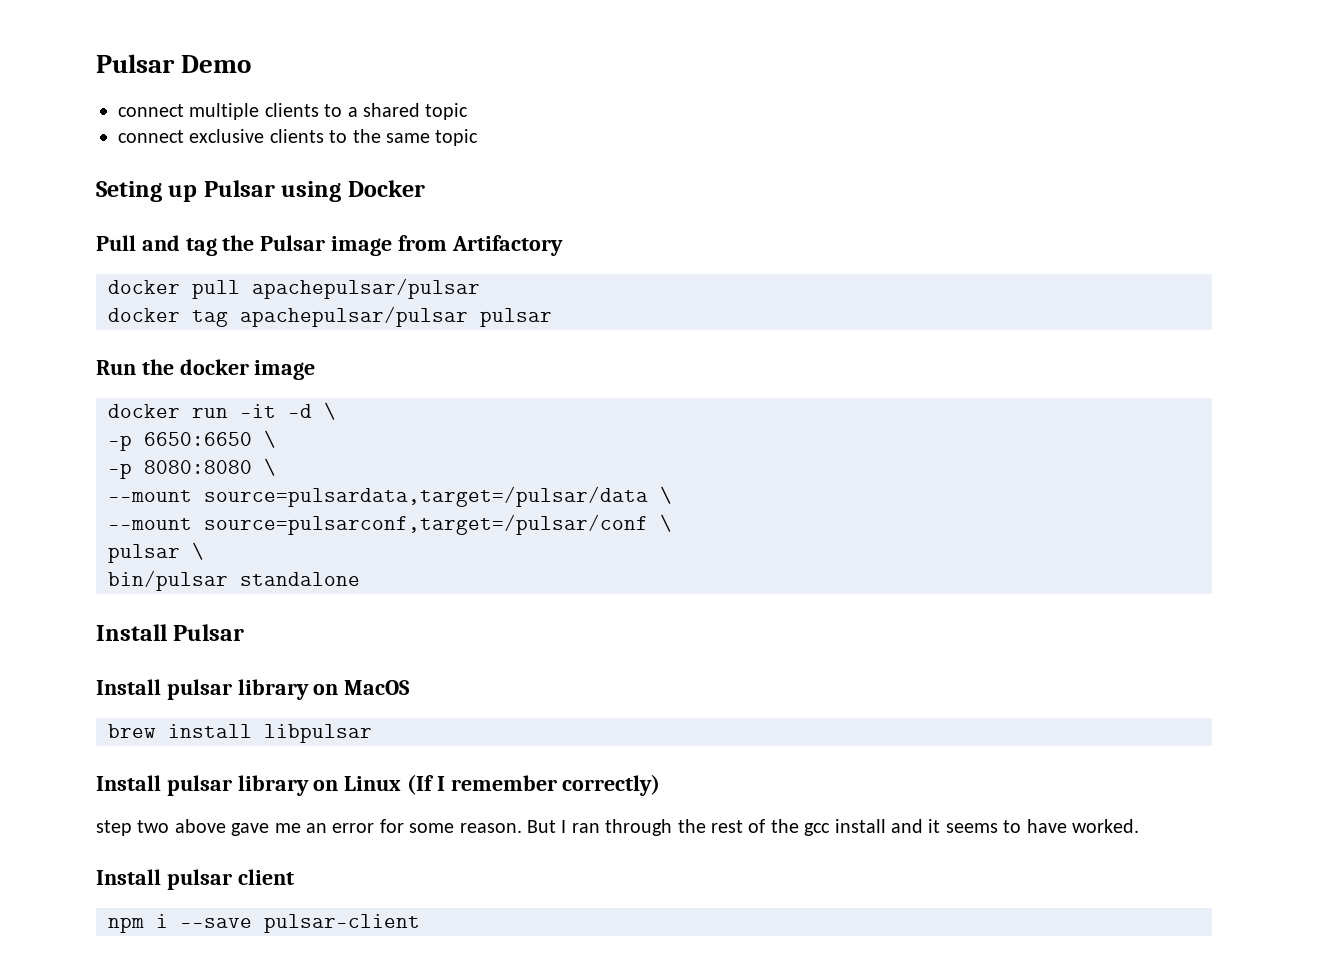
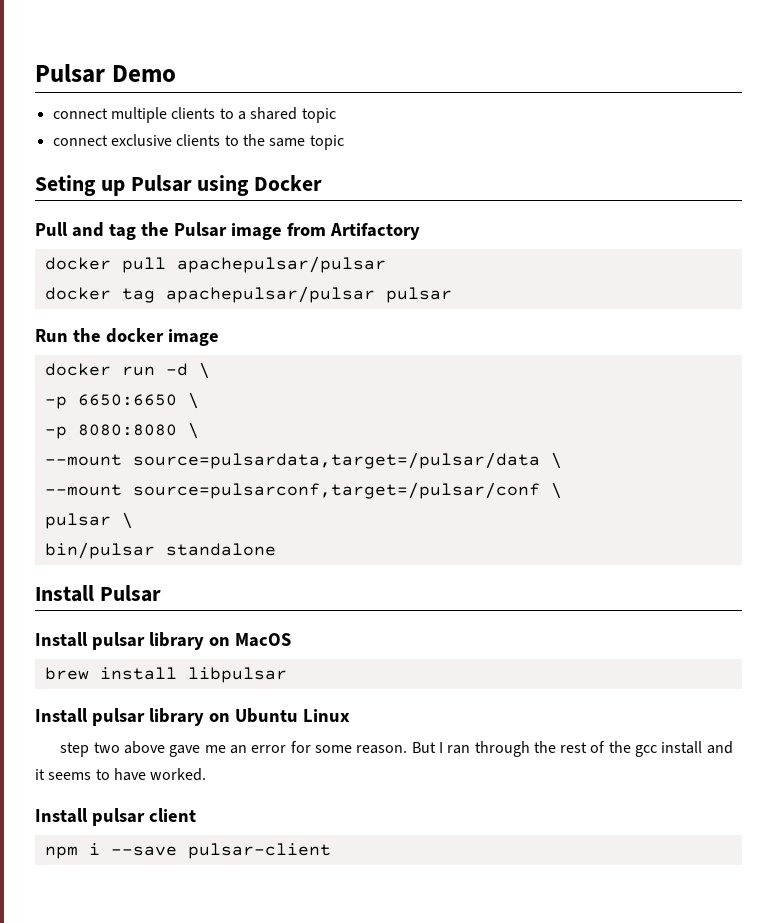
[240,404,276,418] -it -> (155, 371) none
(339, 785) none -> [234,708,298,723] Ubuntu
[407,774,661,796] (If I remember correctly) -> (350, 715) none

